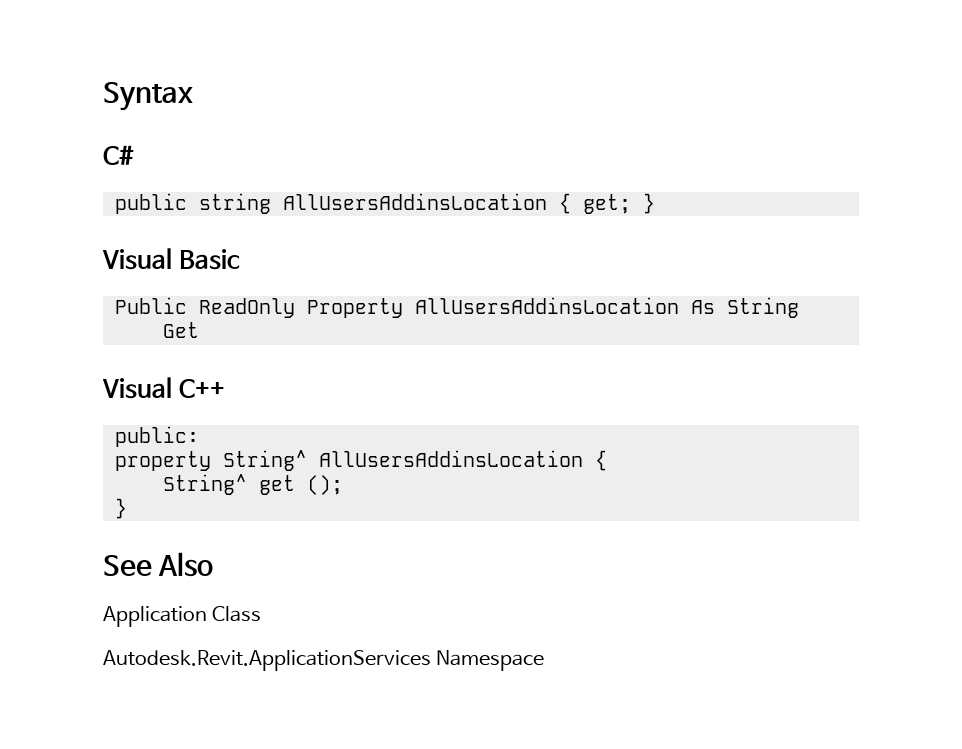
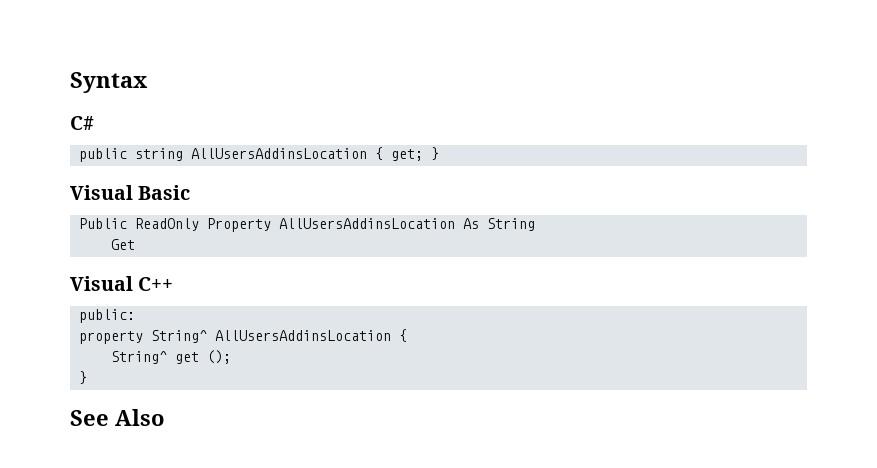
[103,606,262,627] [103,650,545,671] // Application Class // Autodesk.Revit.ApplicationServices Namespace -> (164, 417) none

